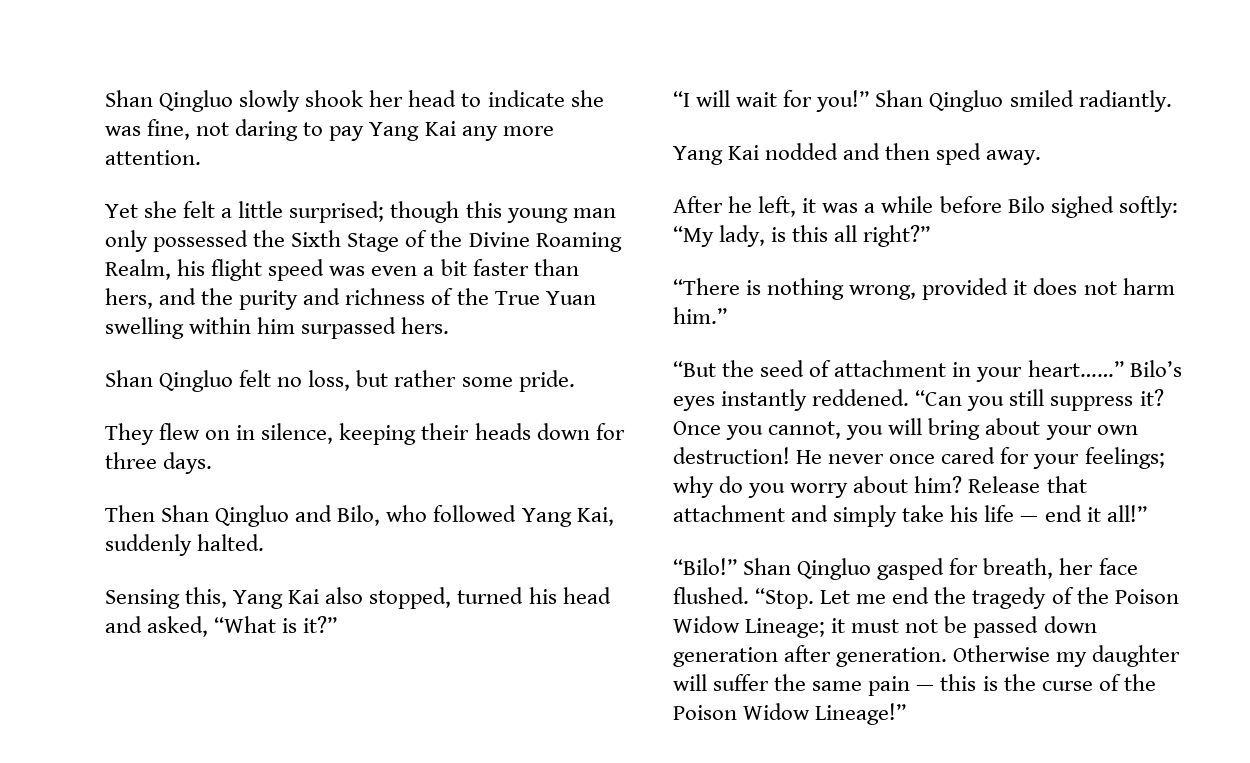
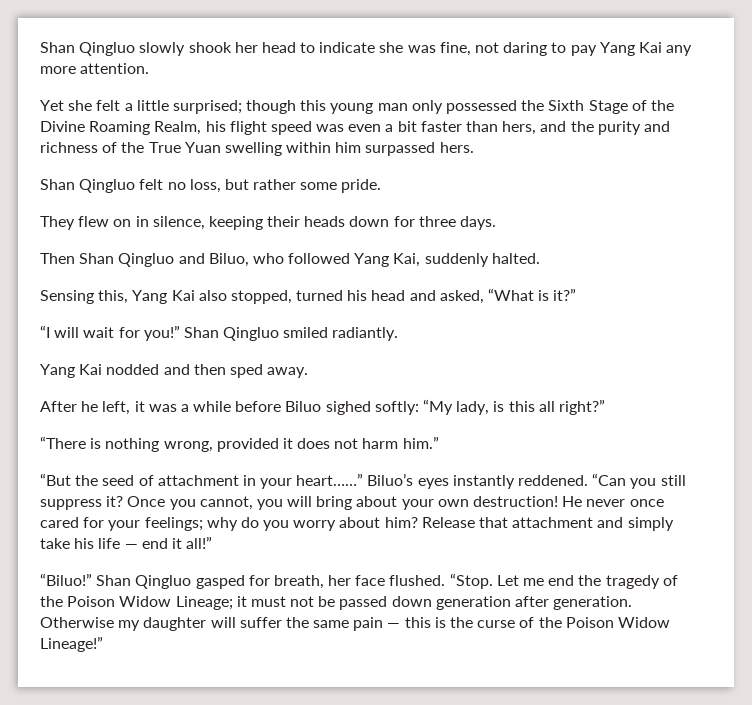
[337,505,381,526] Bilo, -> [208,253,249,267] Biluo,
[1007,196,1045,213] Bilo -> [285,401,322,412] Biluo
[1129,360,1182,377] Bilo’s -> [367,473,414,486] Biluo’s
[673,558,737,575] “Bilo!” -> [40,573,92,586] “Biluo!”

